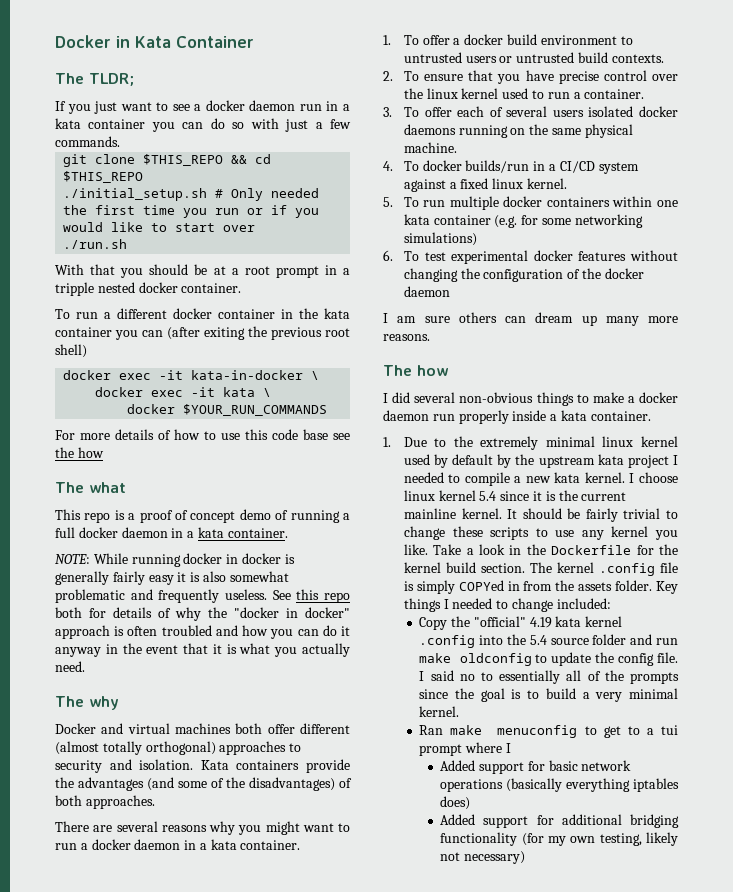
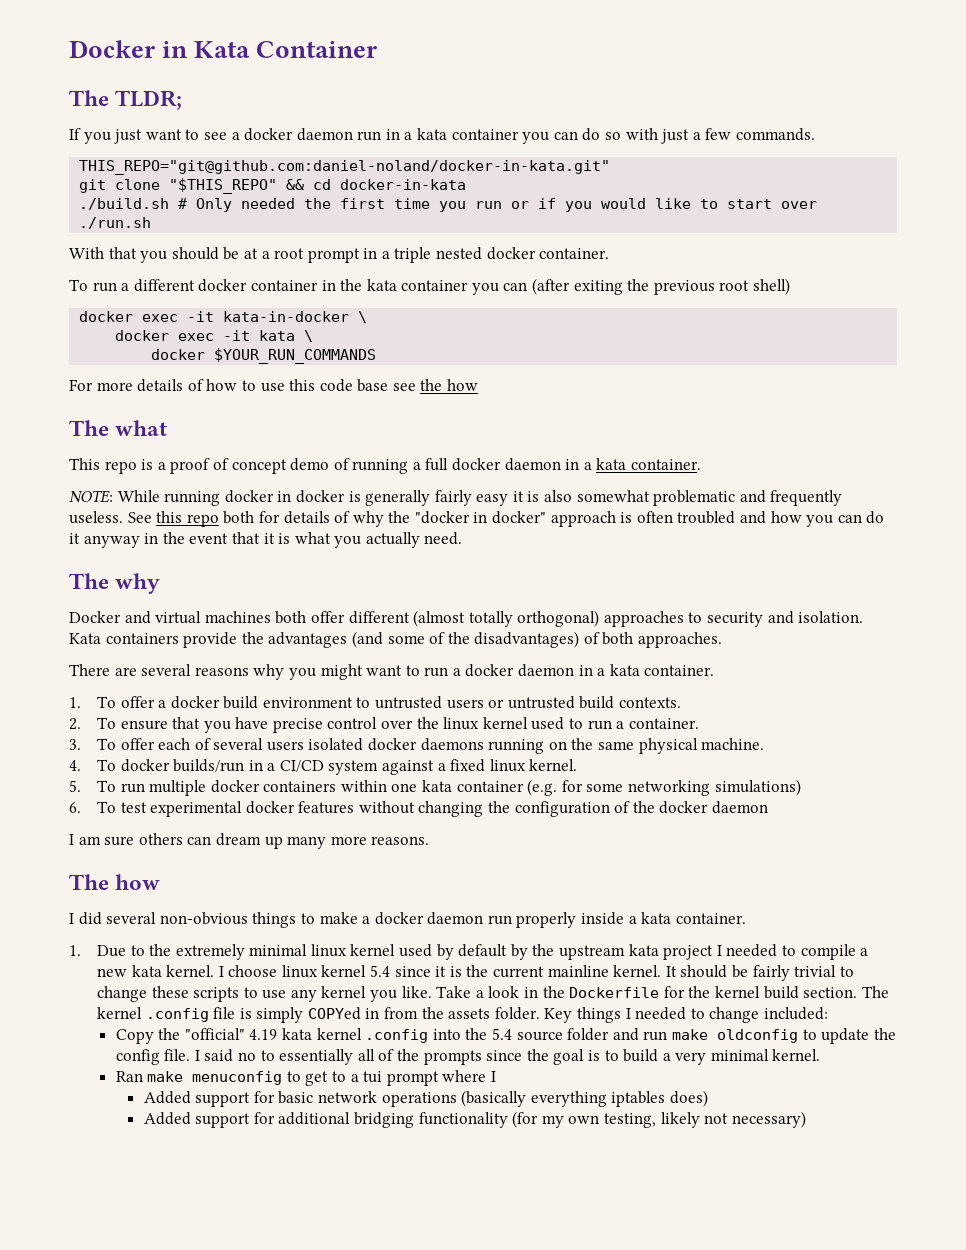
(120, 141) none -> [79,160,611,175] // THIS_REPO="git@github.com:daniel-noland/docker-in-kata.git"
[143,154,224,166] $THIS_REPO -> [169,178,278,194] "$THIS_REPO"
[63,171,144,183] [63,188,208,201] $THIS_REPO // ./initial_setup.sh -> [340,179,467,190] [79,198,170,210] docker-in-kata // ./build.sh
[55,282,94,296] tripple -> [394,247,432,263] triple

